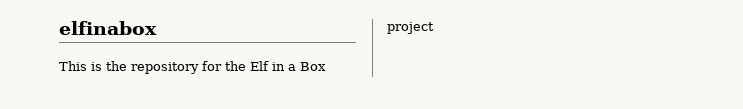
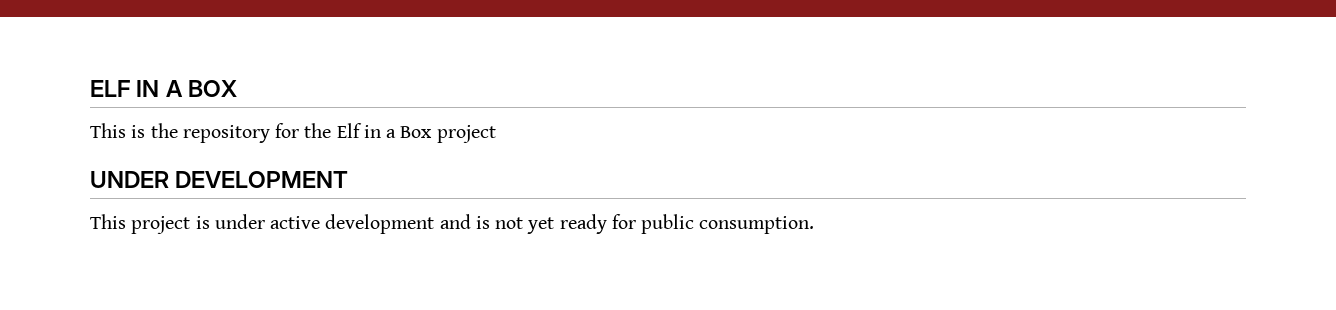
[59,21,157,35] elfinabox -> [90,80,238,97] ELF IN A BOX
(434, 28) none -> [90,171,349,188] [90,214,815,234] // UNDER DEVELOPMENT // This project is under active development and is not yet ready for public consumption.

